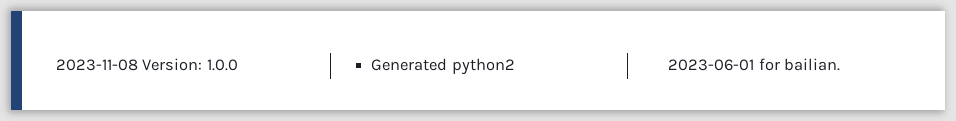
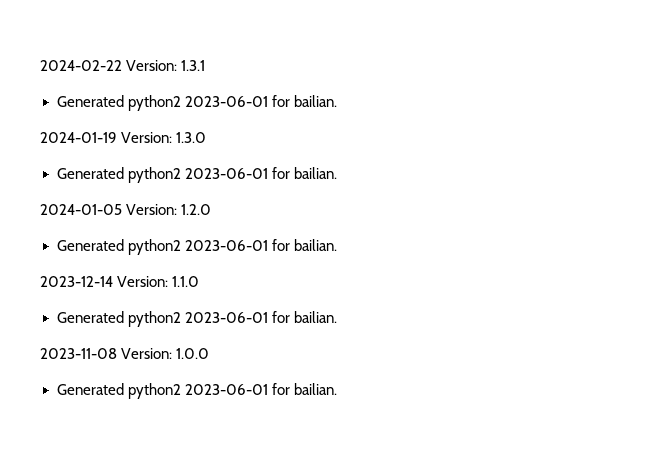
(56, 65) none -> [40,60,206,71] [56,95,337,111] [40,132,207,143] [56,167,337,183] [40,204,212,215] [56,239,337,255] [40,276,200,287] [56,311,337,327] 2024-02-22 Version: 1.3.1 // Generated python2 2023-06-01 for bailian. // 2024-01-19 Version: 1.3.0 // Generated python2 2023-06-01 for bailian. // 2024-01-05 Version: 1.2.0 // Generated python2 2023-06-01 for bailian. // 2023-12-14 Version: 1.1.0 // Generated python2 2023-06-01 for bailian. //

